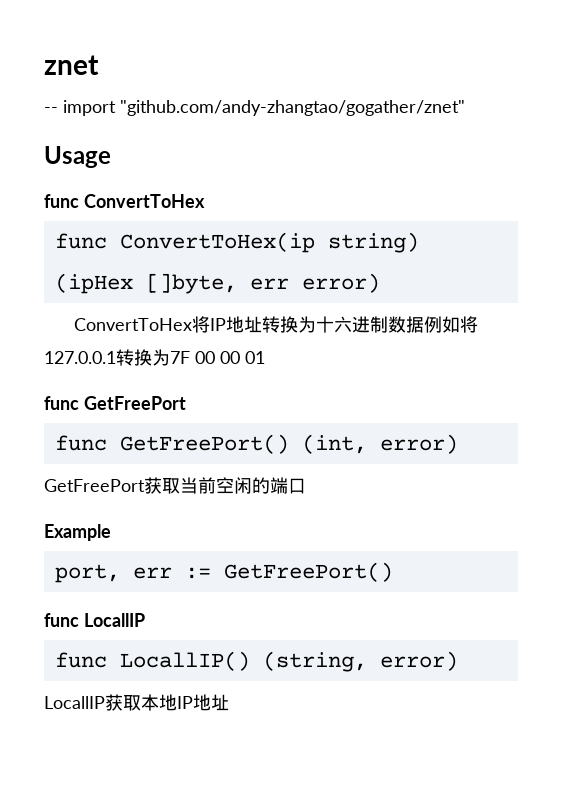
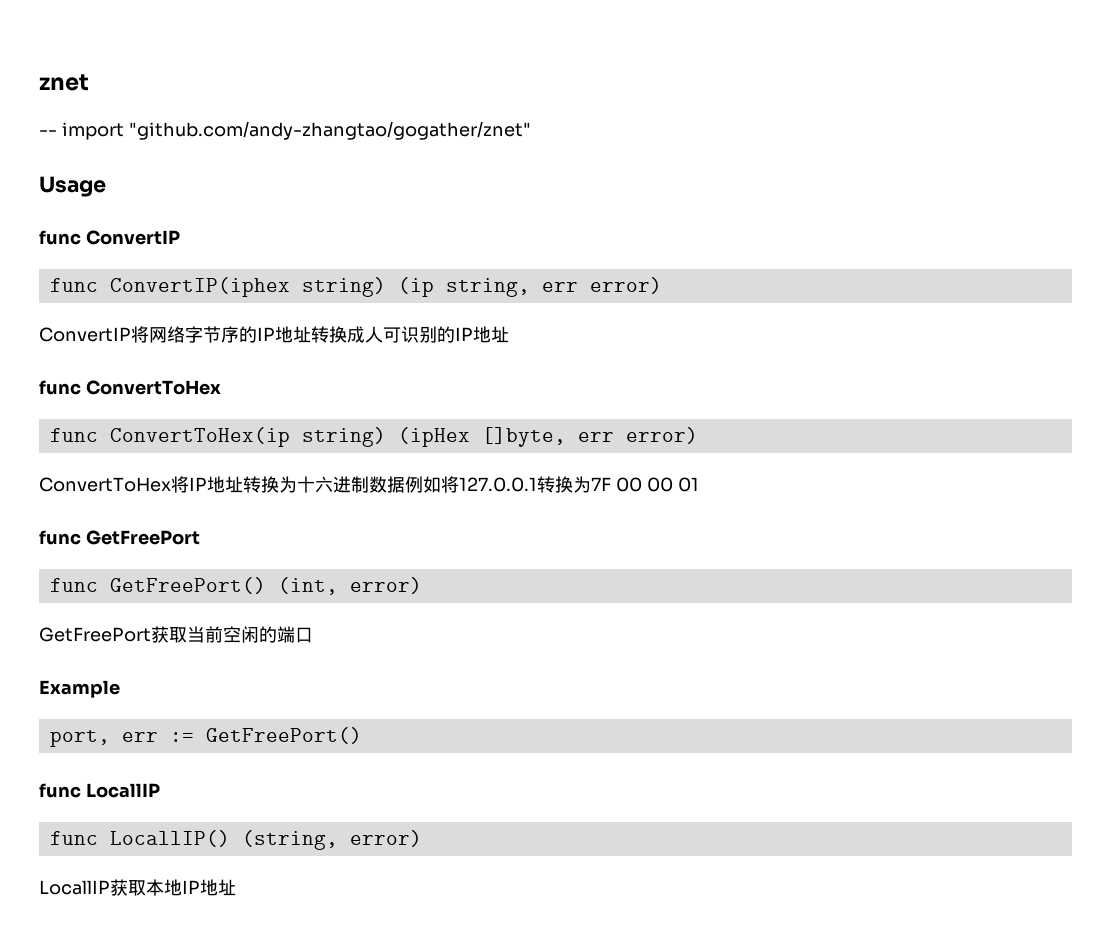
(111, 157) none -> [39,230,180,245] [49,277,662,297] [39,326,509,343] // func ConvertIP // func ConvertIP(iphex string) (ip string, err error) // ConvertIP将网络字节序的IP地址转换成人可识别的IP地址

